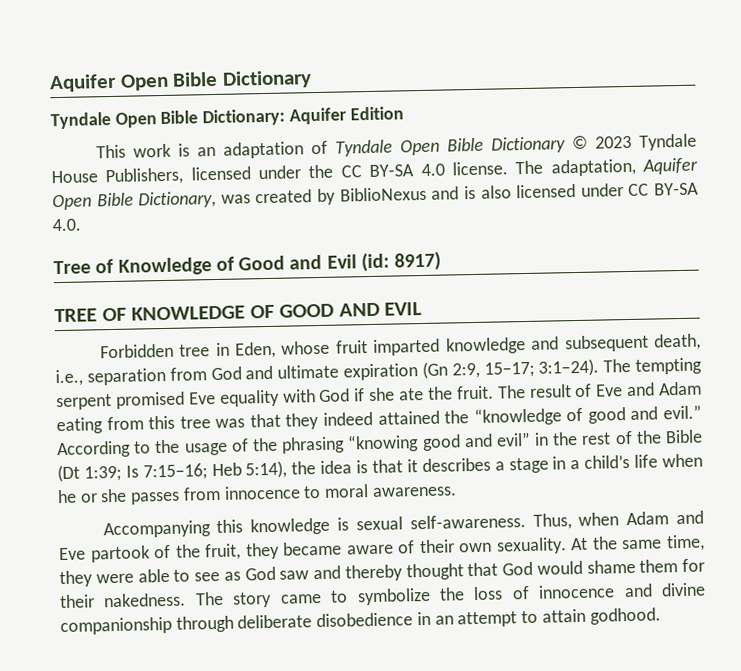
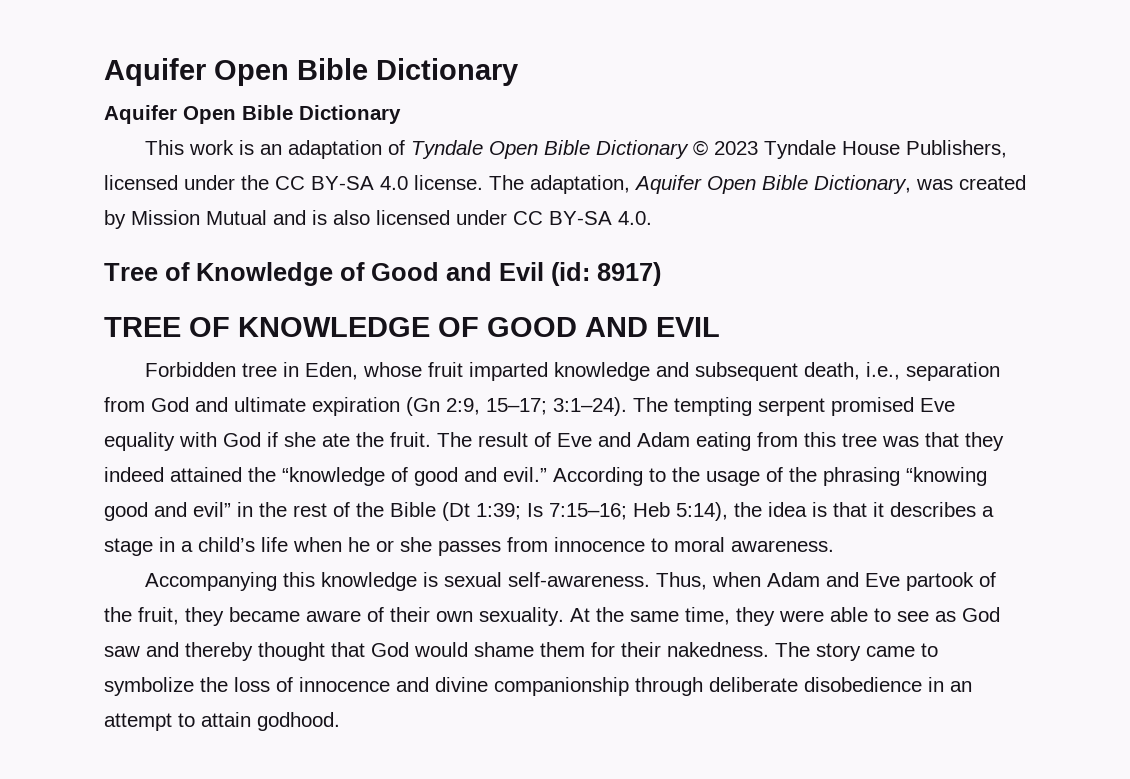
[49,70,312,93] [50,106,404,130] Aquifer Open Bible Dictionary // Tyndale Open Bible Dictionary: Aquifer Edition -> [104,58,518,86] [104,105,401,124] Aquifer Open Bible Dictionary // Aquifer Open Bible Dictionary
[339,186,427,202] BiblioNexus -> [131,210,267,225] Mission Mutual

